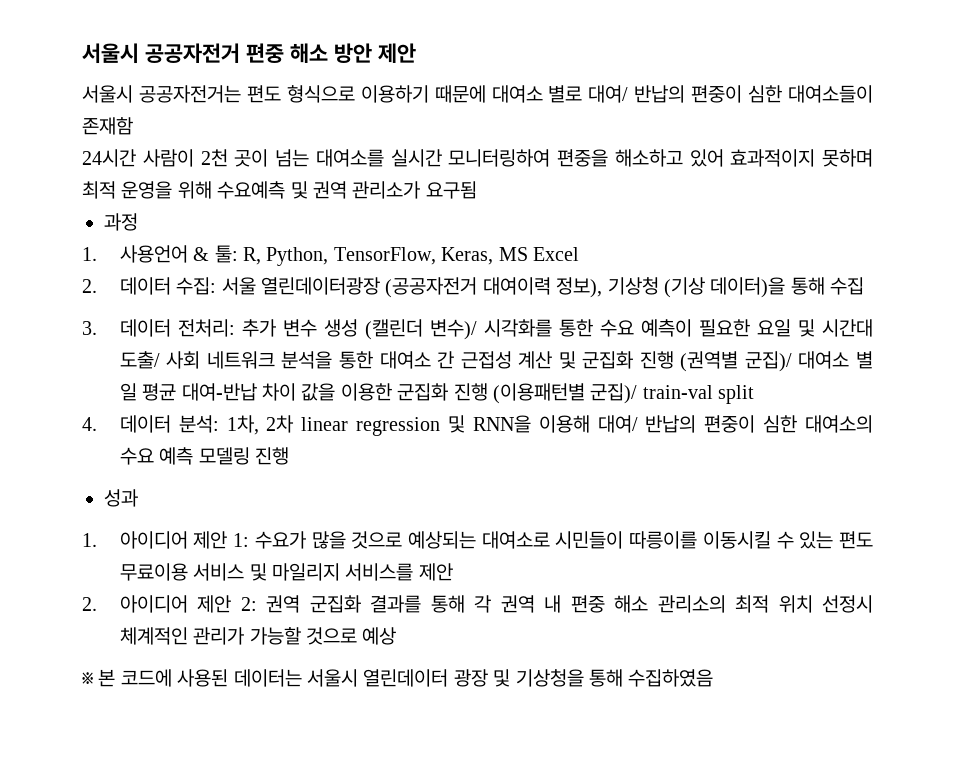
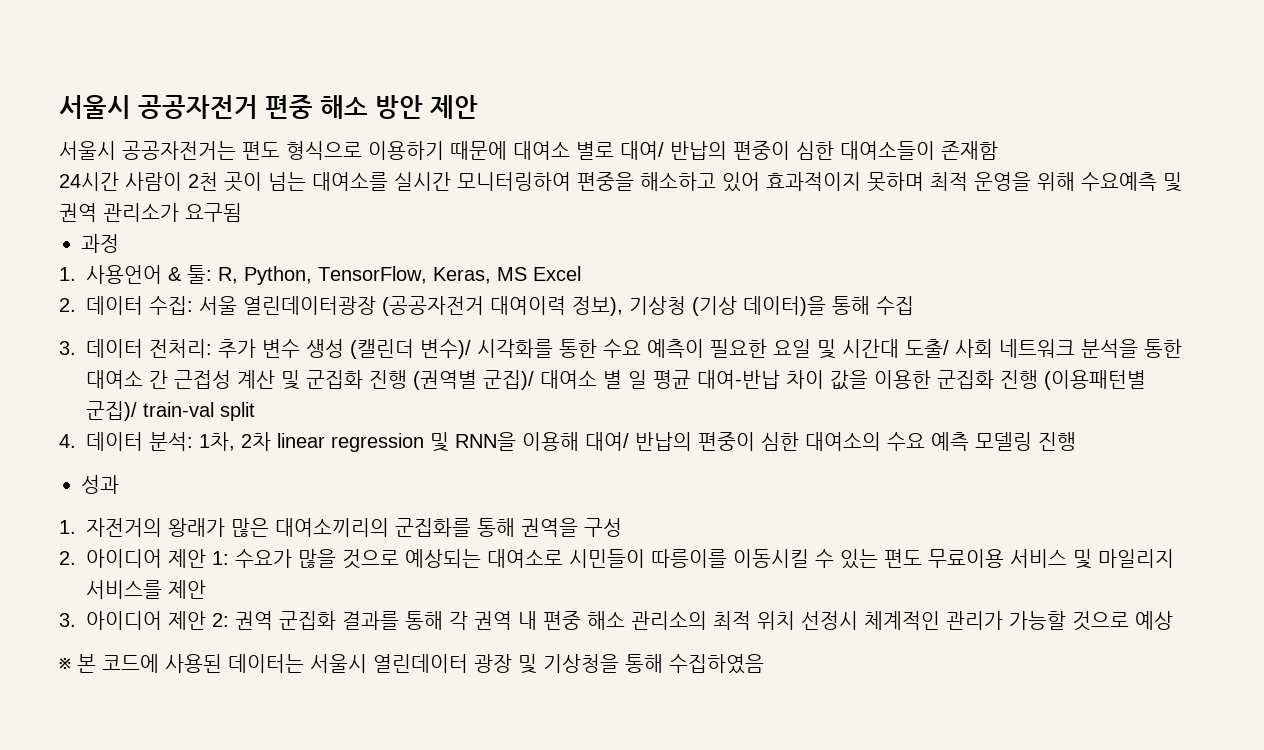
(97, 540) none -> [86,518,622,537] [59,551,76,565] 자전거의 왕래가 많은 대여소끼리의 군집화를 통해 권역을 구성 // 2.
[82,597,97,611] 2. -> [59,613,76,627] 3.

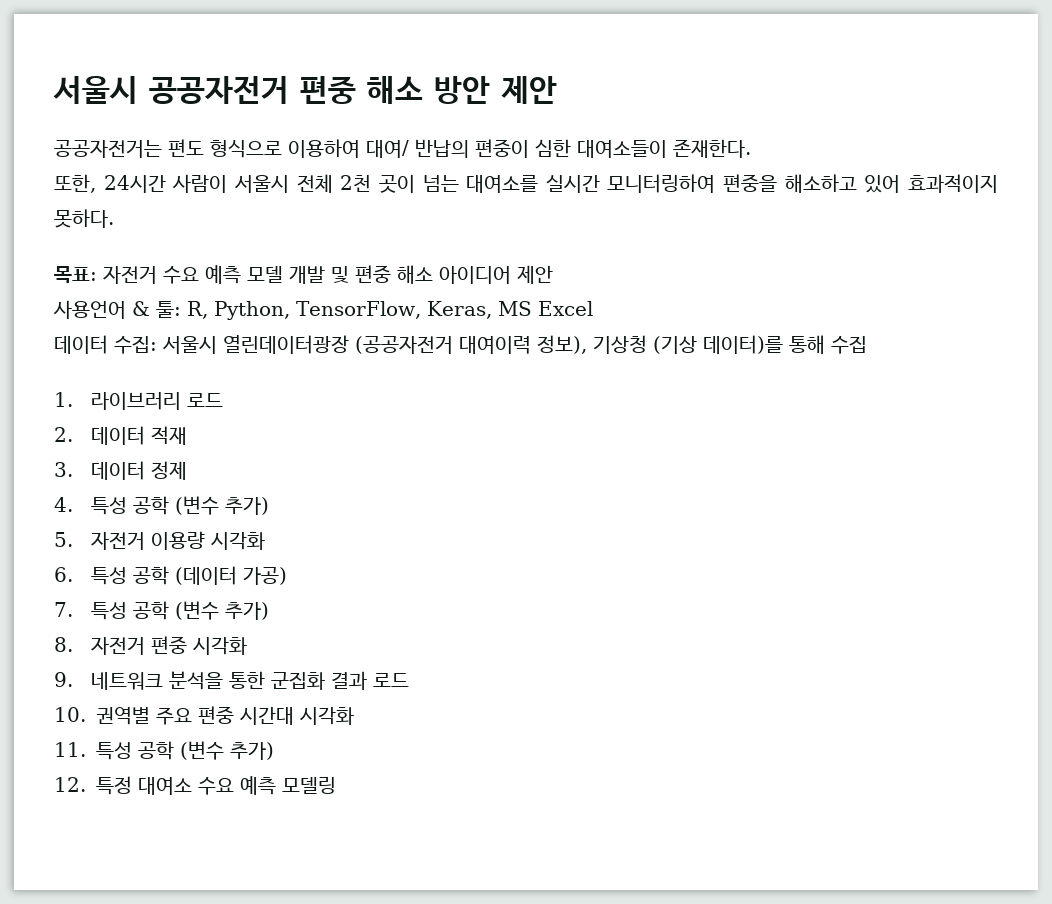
[59,141,116,160] 서울시 -> (557, 90) none
[368,141,614,160] 이용하기 때문에 대여소 별로 -> [288,139,360,158] 이용하여
[941,141,998,160] [59,172,182,191] 존재함 // 24시간 사람이 -> [673,139,751,158] [54,174,333,193] 존재한다. // 또한, 24시간 사람이 서울시 전체
[867,172,1182,192] [59,203,242,222] [81,234,119,253] [59,267,76,281] 못하며 최적 운영을 위해 수요예측 및 권역 관리소가 요구됨 // 과정 // 1. -> [54,209,114,228] [54,265,553,284] 못하다. // 목표: 자전거 수요 예측 모델 개발 및 편중 해소 아이디어 제안 //
[59,298,76,312] 2. -> (593, 308) none
[199,296,237,315] 서울 -> [162,336,217,354] 서울시
[743,296,826,316] 데이터)을 -> [703,335,783,354] 데이터)를
[59,339,1182,359] [86,370,1146,390] [86,401,255,421] [59,432,1076,452] [81,475,119,494] [59,518,622,537] [59,549,1174,569] [86,580,206,599] [59,611,1173,631] [59,654,764,674] 3. 데이터 전처리: 추가 변수 생성 (캘린더 변수)/ 시각화를 통한 수요 예측이 필요한 요일 및 시간대 도출/ 사회 네트워크 분석을 통한 대여소 간 근접성 계산 및 군집화 진행 (권역별 군집)/ 대여소 별 일 평균 대여-반납 차이 값을 이용한 군집화 진행 (이용패턴별 군집)/ train-val split // 4. 데이터 분석: 1차, 2차 linear regression 및 RNN을 이용해 대여/ 반납의 편중이 심한 대여소의 수요 예측 모델링 진행 // 성과 // 1. 자전거의 왕래가 많은 대여소끼리의 군집화를 통해 권역을 구성 // 2. 아이디어 제안 1: 수요가 많을 것으로 예상되는 대여소로 시민들이 따릉이를 이동시킬 수 있는 편도 무료이용 서비스 및 마일리지 서비스를 제안 // 3. 아이디어 제안 2: 권역 군집화 결과를 통해 각 권역 내 편중 해소 관리소의 최적 위치 선정시 체계적인 관리가 가능할 것으로 예상 // ※ 본 코드에 사용된 데이터는 서울시 열린데이터 광장 및 기상청을 통해 수집하였음 -> [54,392,223,410] [54,426,187,445] [54,461,187,480] [54,496,269,515] [54,531,265,550] [54,566,287,585] [54,601,269,620] [54,636,247,655] [54,671,409,690] [54,706,354,725] [54,741,274,760] [54,776,336,795] 1. 라이브러리 로드 // 2. 데이터 적재 // 3. 데이터 정제 // 4. 특성 공학 (변수 추가) // 5. 자전거 이용량 시각화 // 6. 특성 공학 (데이터 가공) // 7. 특성 공학 (변수 추가) // 8. 자전거 편중 시각화 // 9. 네트워크 분석을 통한 군집화 결과 로드 // 10. 권역별 주요 편중 시간대 시각화 // 11. 특성 공학 (변수 추가) // 12. 특정 대여소 수요 예측 모델링

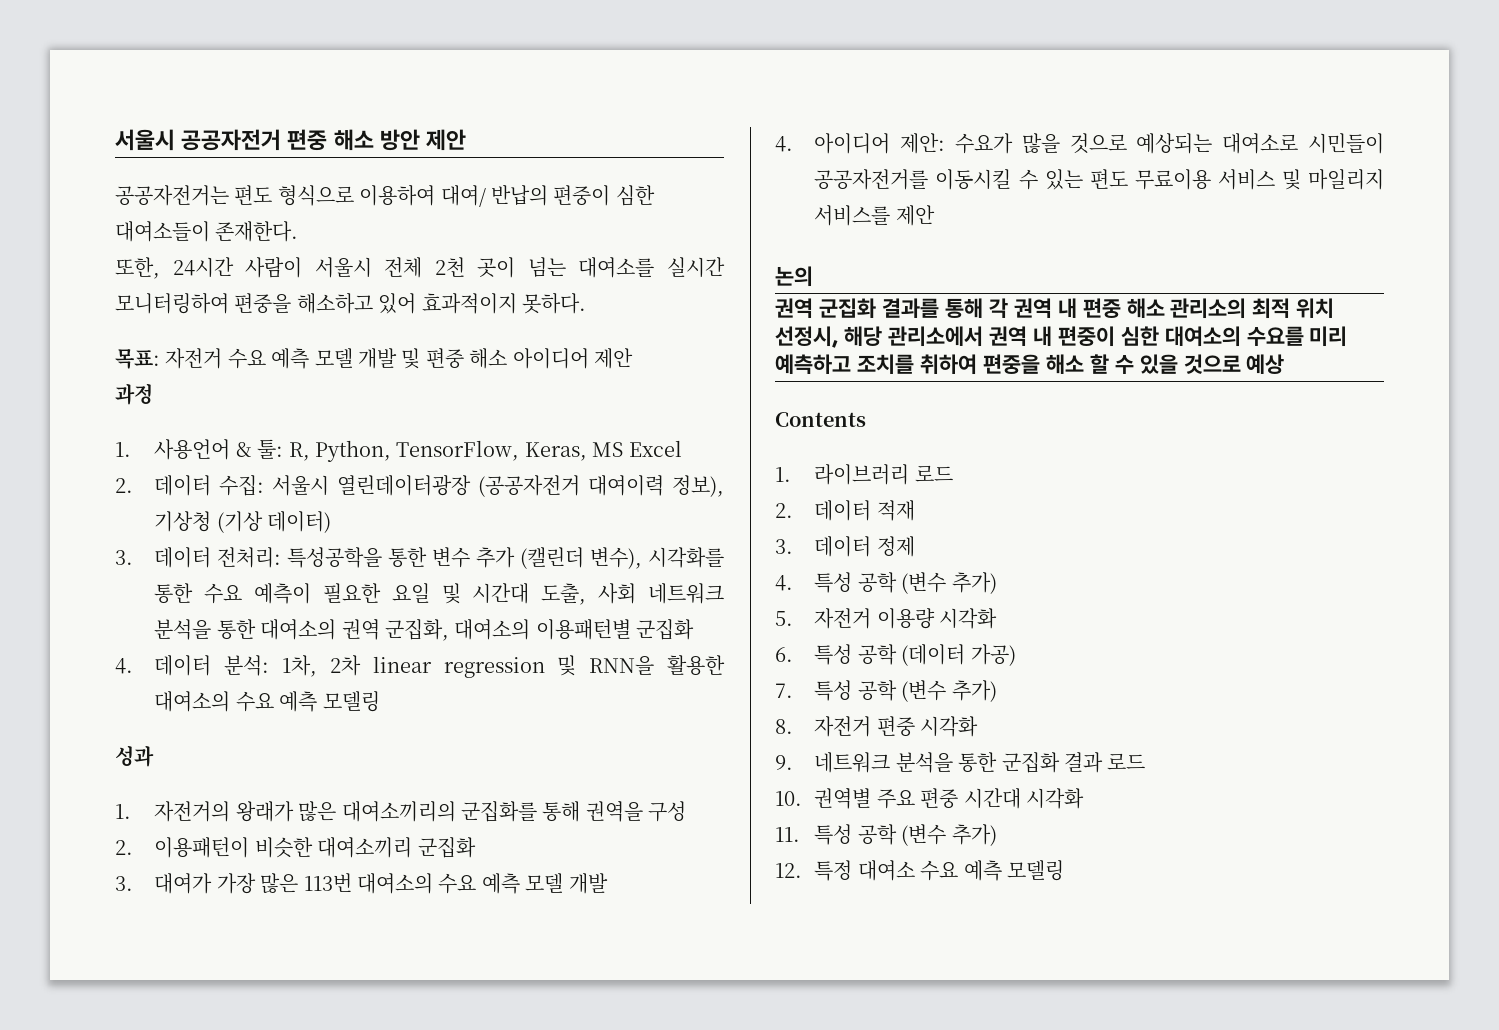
(553, 274) none -> [115,383,153,405] [115,442,131,457] 과정 // 1.
(593, 308) none -> [115,478,133,493] 2.
[703,335,867,354] 데이터)를 통해 수집 -> [267,511,332,533] [115,547,724,569] [154,583,724,605] [154,619,695,641] [115,655,725,678] [154,691,380,712] [115,746,154,767] [115,801,687,822] [115,837,476,858] [115,873,608,894] [775,133,1384,154] [814,169,1384,190] [814,205,935,226] [775,266,813,287] [775,298,1335,319] [775,326,1348,348] [775,354,1285,375] [775,412,866,427] 데이터) // 3. 데이터 전처리: 특성공학을 통한 변수 추가 (캘린더 변수), 시각화를 통한 수요 예측이 필요한 요일 및 시간대 도출, 사회 네트워크 분석을 통한 대여소의 권역 군집화, 대여소의 이용패턴별 군집화 // 4. 데이터 분석: 1차, 2차 linear regression 및 RNN을 활용한 대여소의 수요 예측 모델링 // 성과 // 1. 자전거의 왕래가 많은 대여소끼리의 군집화를 통해 권역을 구성 // 2. 이용패턴이 비슷한 대여소끼리 군집화 // 3. 대여가 가장 많은 113번 대여소의 수요 예측 모델 개발 // 4. 아이디어 제안: 수요가 많을 것으로 예상되는 대여소로 시민들이 공공자전거를 이동시킬 수 있는 편도 무료이용 서비스 및 마일리지 서비스를 제안 // 논의 // 권역 군집화 결과를 통해 각 권역 내 편중 해소 관리소의 최적 위치 선정시, 해당 관리소에서 권역 내 편중이 심한 대여소의 수요를 미리 예측하고 조치를 취하여 편중을 해소 할 수 있을 것으로 예상 // Contents

